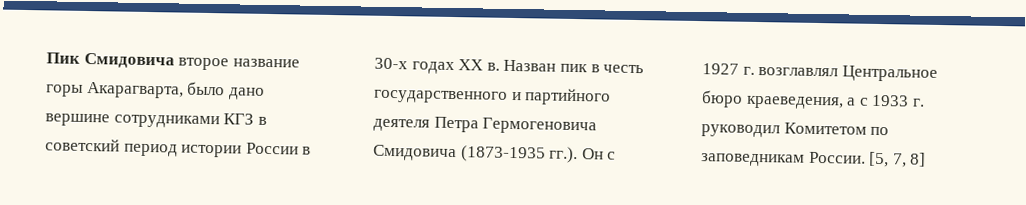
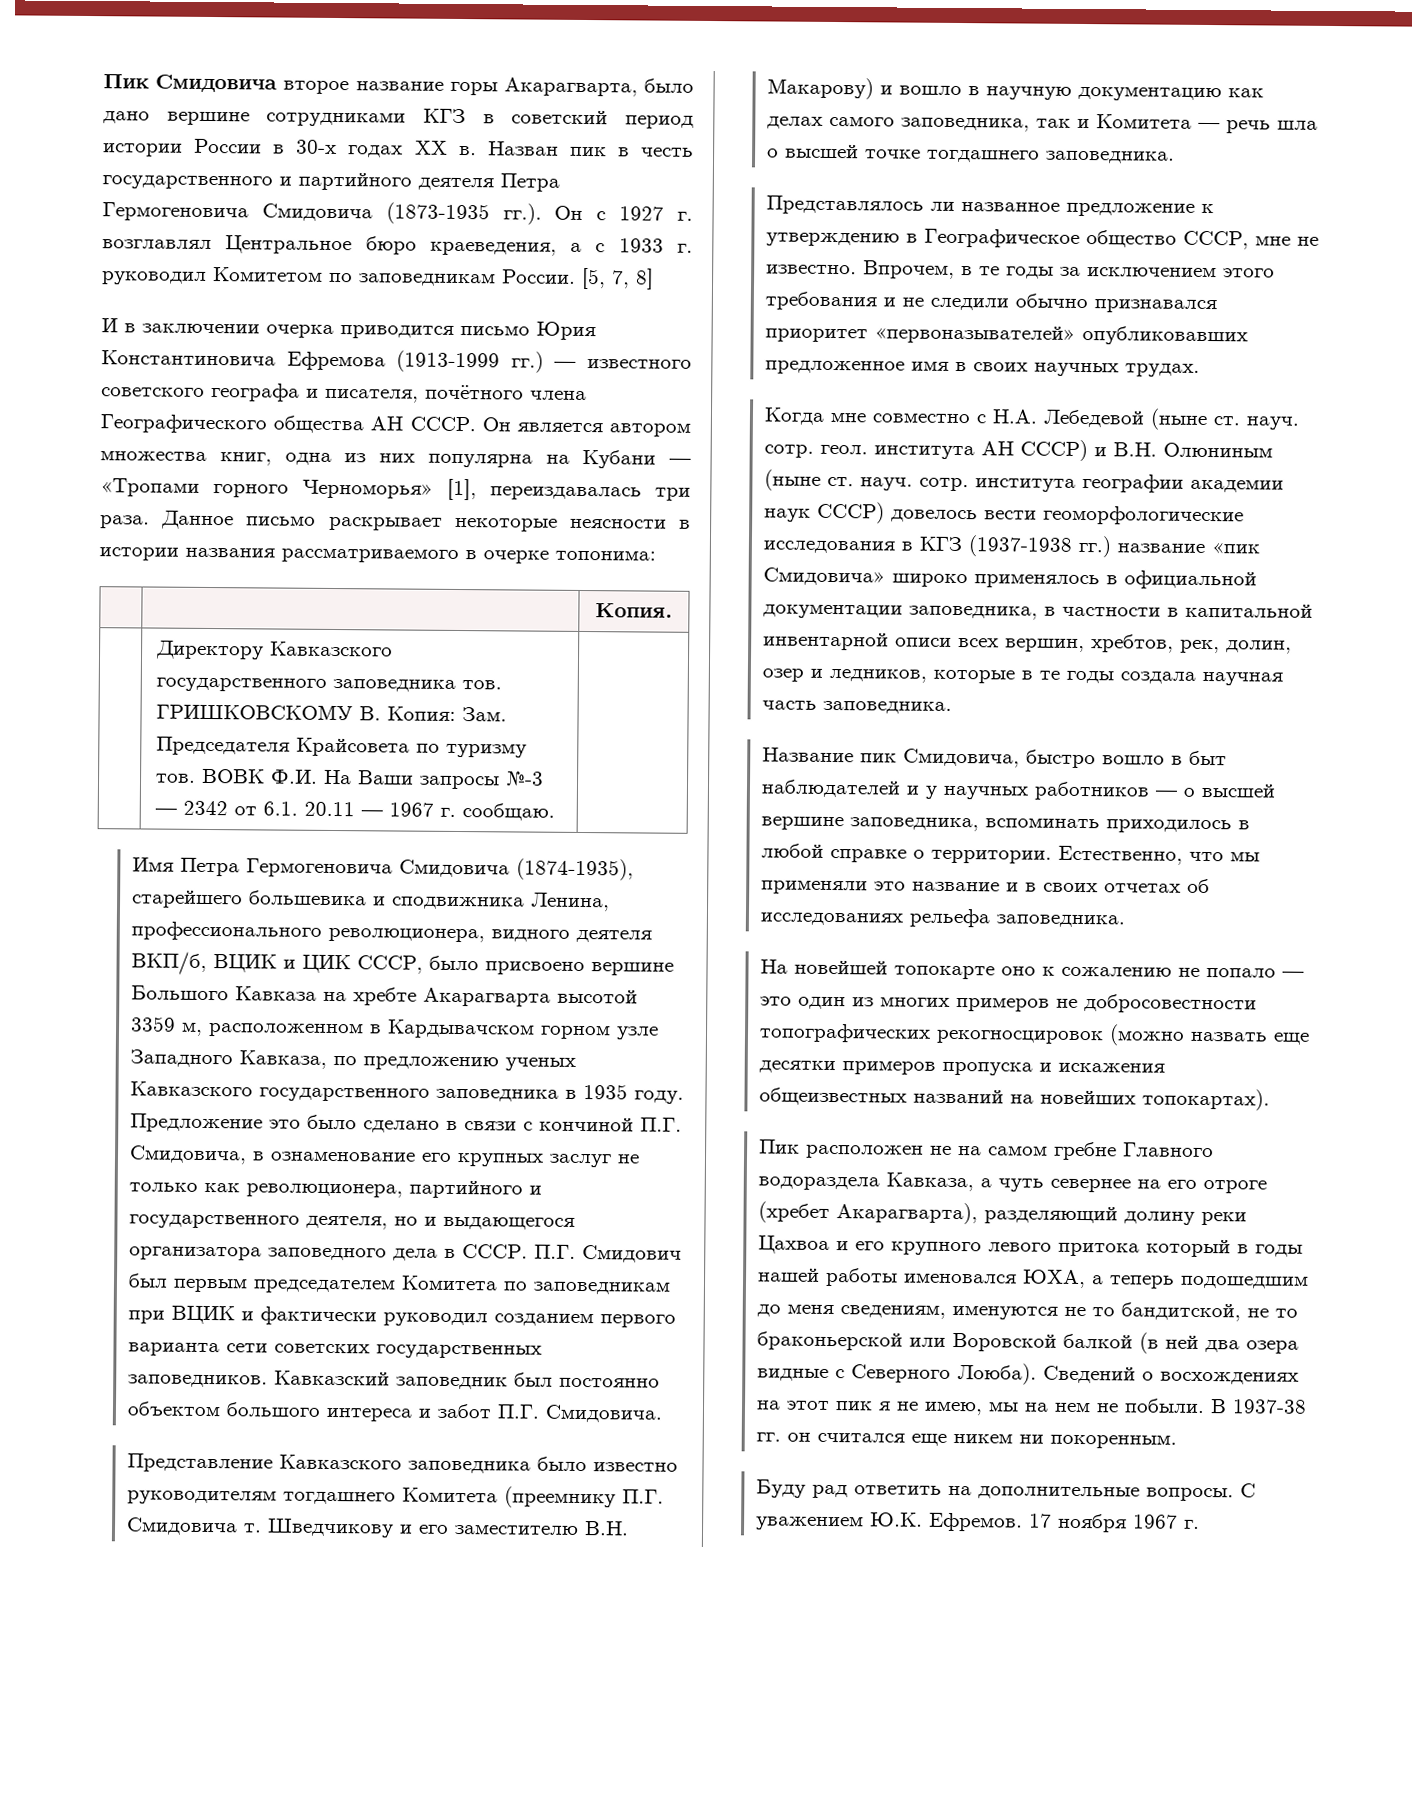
(927, 159) none -> [101,318,596,341] [101,350,693,373] [101,383,587,403] [100,414,691,437] [100,449,691,469] [100,478,691,501] [100,510,691,532] [99,547,656,564] [595,603,673,618] [155,640,393,660] [155,677,502,692] [155,703,507,722] [155,736,527,758] [155,768,544,790] [154,800,555,821] [131,857,634,881] [131,889,610,912] [130,921,652,943] [130,951,674,976] [130,985,638,1007] [130,1016,659,1040] [129,1049,576,1071] [129,1081,684,1104] [129,1113,682,1133] [128,1145,640,1168] [128,1179,542,1199] [128,1214,575,1230] [128,1244,682,1263] [127,1273,671,1295] [127,1305,676,1328] [127,1342,542,1359] [127,1370,660,1390] [126,1401,663,1423] [126,1453,678,1474] [126,1486,664,1509] [125,1517,629,1538] [766,77,1264,102] [766,114,1318,134] [766,143,1175,164] [765,195,1214,217] [765,228,1319,250] [765,260,1275,279] [764,291,1217,314] [764,324,1248,346] [764,360,1200,377] [763,407,1299,431] [763,439,1273,462] [763,469,1284,493] [763,501,1244,526] [762,535,1260,558] [762,567,1257,590] [762,602,1313,620] [762,631,1292,654] [761,668,1283,686] [761,700,952,714] [761,747,1227,769] [760,779,1276,801] [760,816,1250,834] [760,843,1260,865] [760,878,1210,895] [759,908,1125,928] [759,959,1304,980] [759,994,1257,1014] [758,1023,1310,1046] [758,1060,1165,1076] [758,1087,1270,1111] [758,1139,1214,1161] [757,1172,1267,1194] [757,1201,1247,1226] [757,1235,1303,1258] [757,1267,1309,1289] [756,1302,1298,1322] [756,1331,1299,1354] [756,1363,1299,1385] [755,1398,1307,1416] [755,1432,1177,1449] [755,1479,1256,1502] [755,1512,1200,1533] // И в заключении очерка приводится письмо Юрия Константиновича Ефремова (1913-1999 гг.) — известного советского географа и писателя, почётного члена Географического общества АН СССР. Он является автором множества книг, одна из них популярна на Кубани — «Тропами горного Черноморья» [1], переиздавалась три раза. Данное письмо раскрывает некоторые неясности в истории названия рассматриваемого в очерке топонима: // | | Копия. // | Директору Кавказского государственного заповедника тов. ГРИШКОВСКОМУ В. Копия: Зам. Председателя Крайсовета по туризму тов. ВОВК Ф.И. На Ваши запросы №-3 — 2342 от 6.1. 20.11 — 1967 г. сообщаю. | // Имя Петра Гермогеновича Смидовича (1874-1935), старейшего большевика и сподвижника Ленина, профессионального революционера, видного деятеля ВКП/б, ВЦИК и ЦИК СССР, было присвоено вершине Большого Кавказа на хребте Акарагварта высотой 3359 м, расположенном в Кардывачском горном узле Западного Кавказа, по предложению ученых Кавказского государственного заповедника в 1935 году. Предложение это было сделано в связи с кончиной П.Г. Смидовича, в ознаменование его крупных заслуг не только как революционера, партийного и государственного деятеля, но и выдающегося организатора заповедного дела в СССР. П.Г. Смидович был первым председателем Комитета по заповедникам при ВЦИК и фактически руководил созданием первого варианта сети советских государственных заповедников. Кавказский заповедник был постоянно объектом большого интереса и забот П.Г. Смидовича. // Представление Кавказского заповедника было известно руководителям тогдашнего Комитета (преемнику П.Г. Смидовича т. Шведчикову и его заместителю В.Н. Макарову) и вошло в научную документацию как делах самого заповедника, так и Комитета — речь шла о высшей точке тогдашнего заповедника. // Представлялось ли названное предложение к утверждению в Географическое общество СССР, мне не известно. Впрочем, в те годы за исключением этого требования и не следили обычно признавался приоритет «первоназывателей» опубликовавших предложенное имя в своих научных трудах. // Когда мне совместно с Н.А. Лебедевой (ныне ст. науч. сотр. геол. института АН СССР) и В.Н. Олюниным (ныне ст. науч. сотр. института географии академии наук СССР) довелось вести геоморфологические исследования в КГЗ (1937-1938 гг.) название «пик Смидовича» широко применялось в официальной документации заповедника, в частности в капитальной инвентарной описи всех вершин, хребтов, рек, долин, озер и ледников, которые в те годы создала научная часть заповедника. // Название пик Смидовича, быстро вошло в быт наблюдателей и у научных работников — о высшей вершине заповедника, вспоминать приходилось в любой справке о территории. Естественно, что мы применяли это название и в своих отчетах об исследованиях рельефа заповедника. // На новейшей топокарте оно к сожалению не попало — это один из многих примеров не добросовестности топографических рекогносцировок (можно назвать еще десятки примеров пропуска и искажения общеизвестных названий на новейших топокартах). // Пик расположен не на самом гребне Главного водораздела Кавказа, а чуть севернее на его отроге (хребет Акарагварта), разделяющий долину реки Цахвоа и его крупного левого притока который в годы нашей работы именовался ЮХА, а теперь подошедшим до меня сведениям, именуются не то бандитской, не то браконьерской или Воровской балкой (в ней два озера видные с Северного Лоюба). Сведений о восхождениях на этот пик я не имею, мы на нем не побыли. В 1937-38 гг. он считался еще никем ни покоренным. // Буду рад ответить на дополнительные вопросы. С уважением Ю.К. Ефремов. 17 ноября 1967 г.

